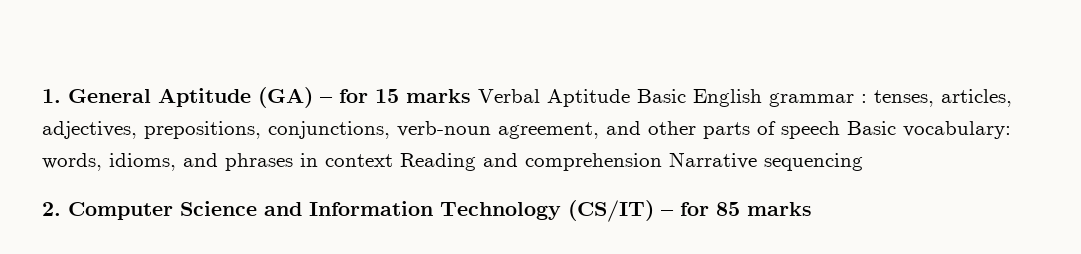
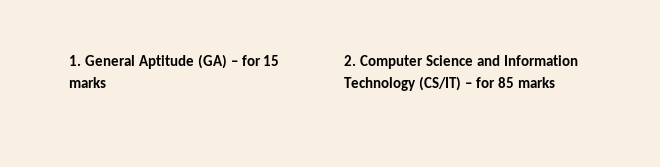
[478,89,1012,107] [42,121,1011,139] [42,152,863,171] Verbal Aptitude Basic English grammar : tenses, articles, adjectives, prepositions, conjunctions, verb-noun agreement, and other parts of speech Basic vocabulary: words, idioms, and phrases in context Reading and comprehension Narrative sequencing -> (106, 82) none

